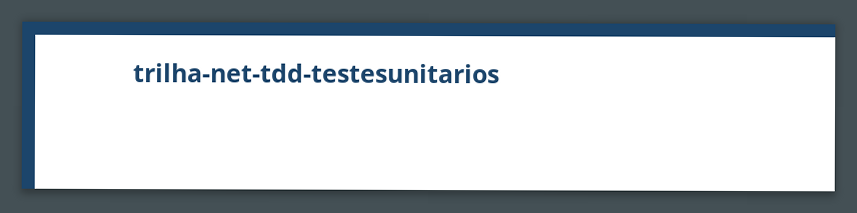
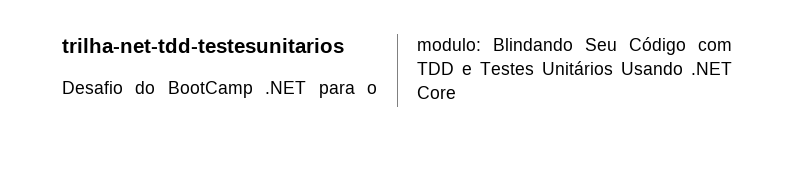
(500, 73) none -> [62,81,377,98] [417,37,732,55] [417,61,732,75] [417,86,456,99] // Desafio do BootCamp .NET para o modulo: Blindando Seu Código com TDD e Testes Unitários Usando .NET Core

